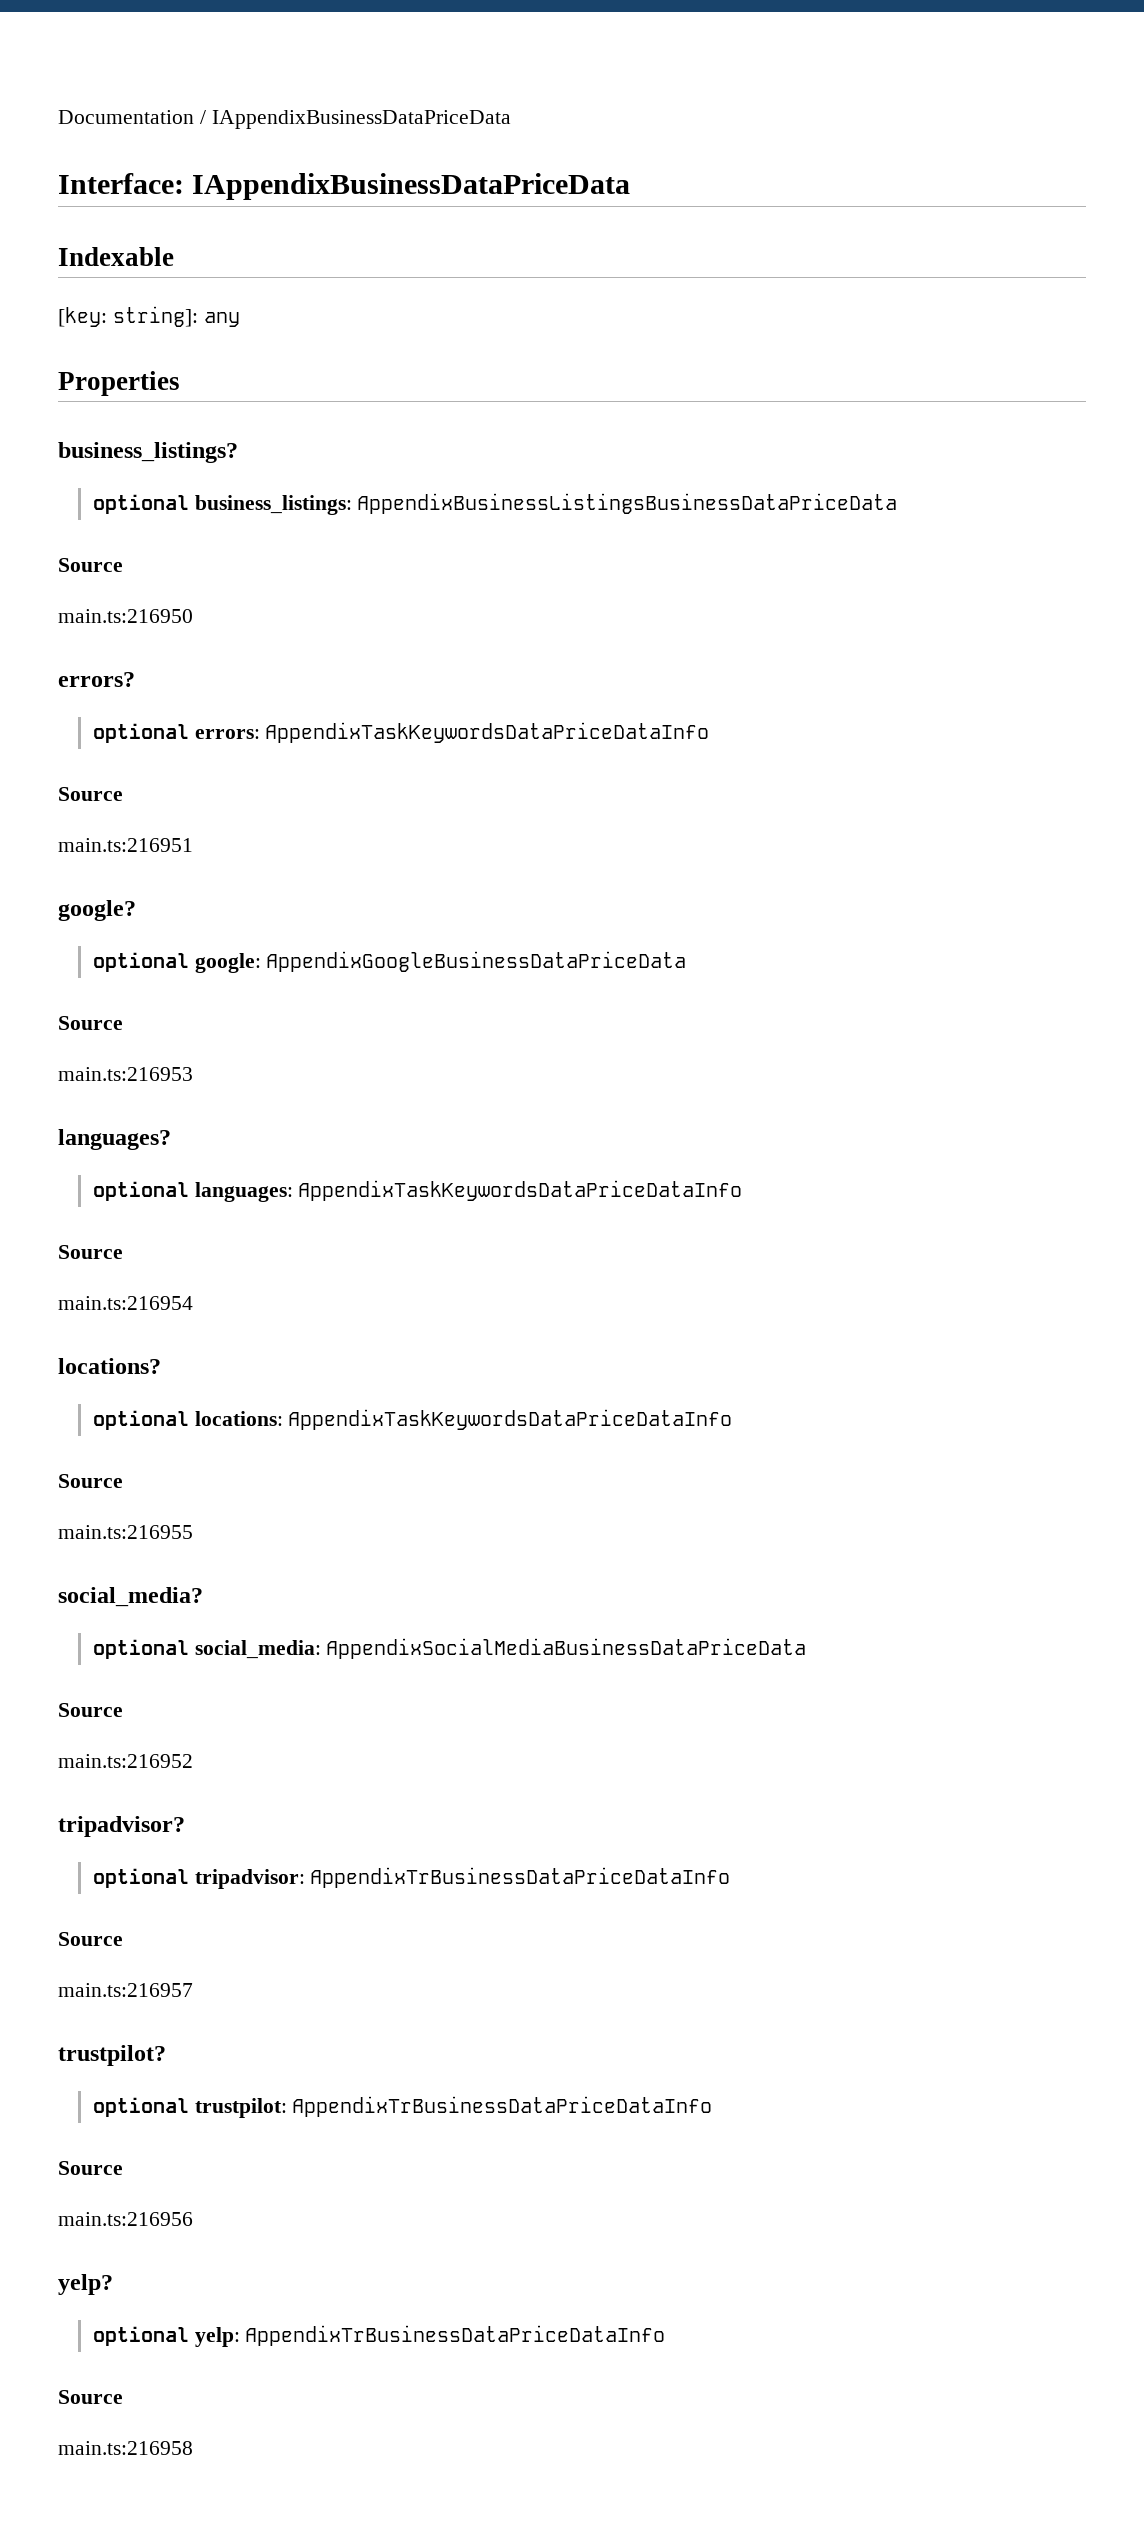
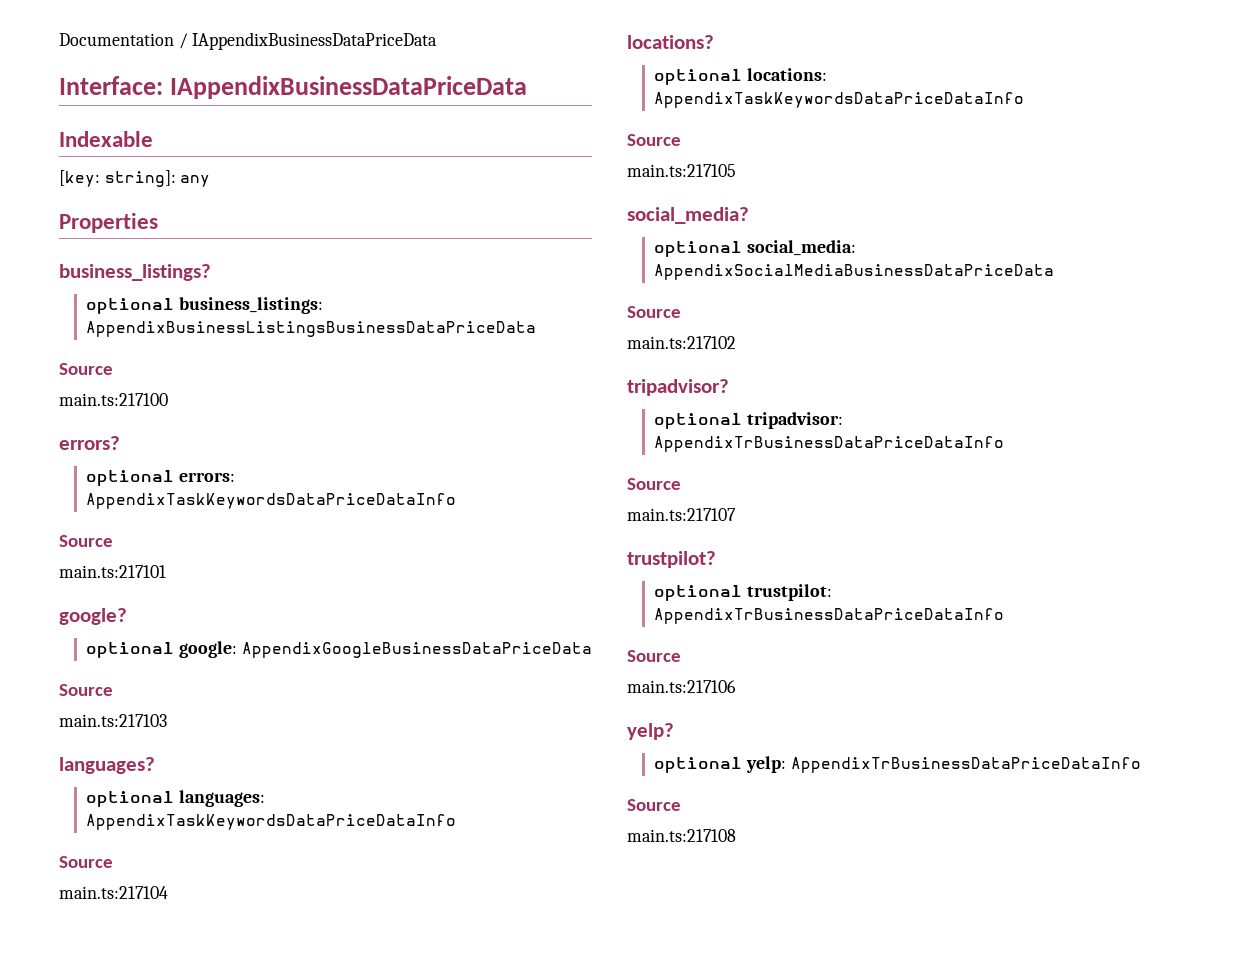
[58,609,193,623] main.ts:216950 -> [59,393,168,406] main.ts:217100
[58,838,193,852] main.ts:216951 -> [59,565,166,578] main.ts:217101
[58,1067,193,1081] main.ts:216953 -> [59,714,167,727] main.ts:217103
[58,1296,193,1310] main.ts:216954 -> [59,886,168,899] main.ts:217104
[58,1525,193,1539] main.ts:216955 -> [627,164,736,177] main.ts:217105
[58,1754,193,1768] main.ts:216952 -> [627,336,736,349] main.ts:217102
[58,1983,193,1997] main.ts:216957 -> [627,508,736,521] main.ts:217107
[58,2212,193,2226] main.ts:216956 -> [627,680,736,693] main.ts:217106
[58,2441,193,2455] main.ts:216958 -> [627,829,736,842] main.ts:217108

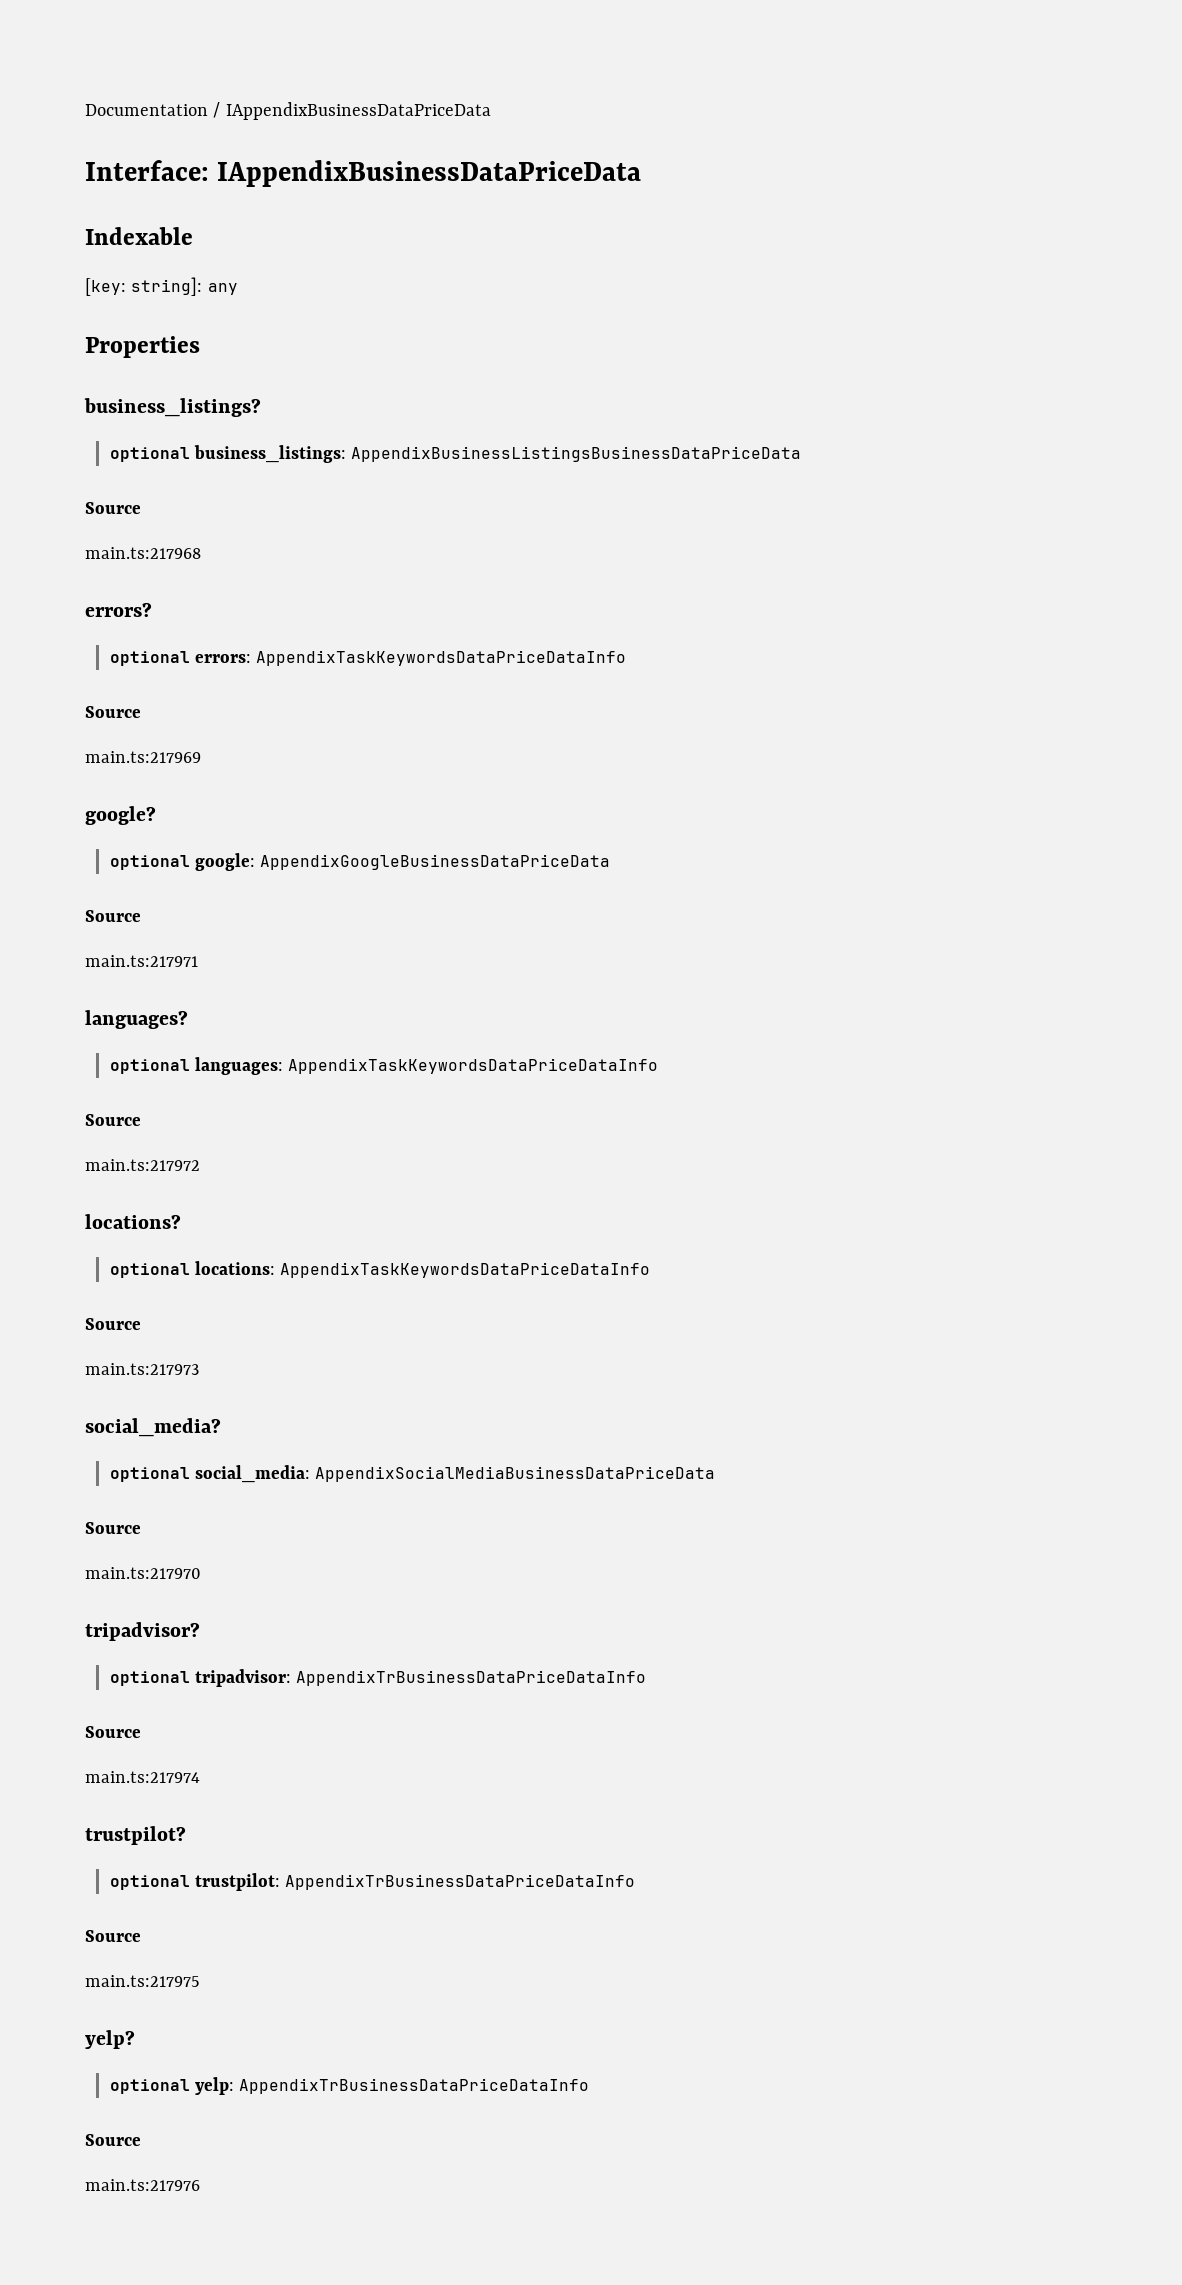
[59,393,168,406] main.ts:217100 -> [85,547,201,559] main.ts:217968
[59,565,166,578] main.ts:217101 -> [85,751,201,763] main.ts:217969
[59,714,167,727] main.ts:217103 -> [85,955,198,967] main.ts:217971
[59,886,168,899] main.ts:217104 -> [85,1159,200,1171] main.ts:217972
[627,164,736,177] main.ts:217105 -> [85,1363,199,1375] main.ts:217973
[627,336,736,349] main.ts:217102 -> [85,1567,201,1579] main.ts:217970
[627,508,736,521] main.ts:217107 -> [85,1771,200,1783] main.ts:217974
[627,680,736,693] main.ts:217106 -> [85,1975,200,1987] main.ts:217975
[627,829,736,842] main.ts:217108 -> [85,2179,200,2191] main.ts:217976

